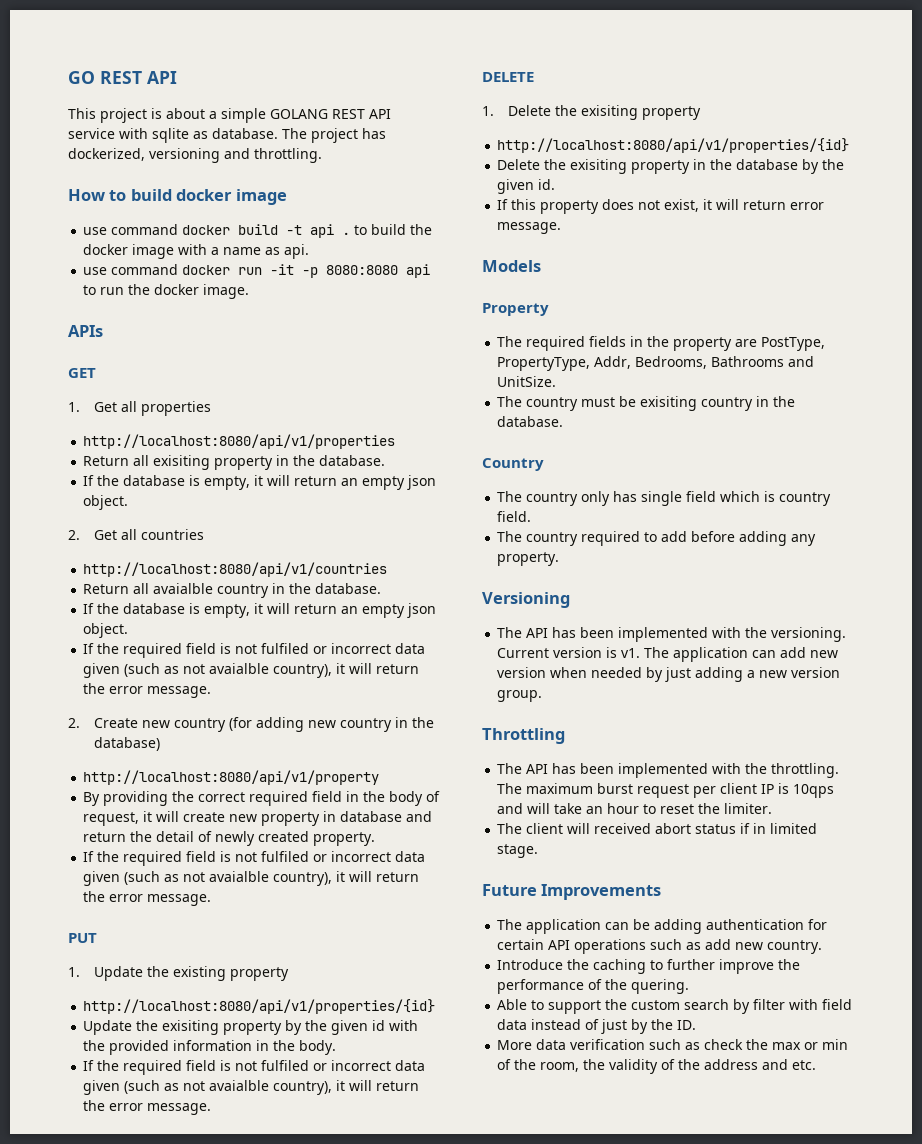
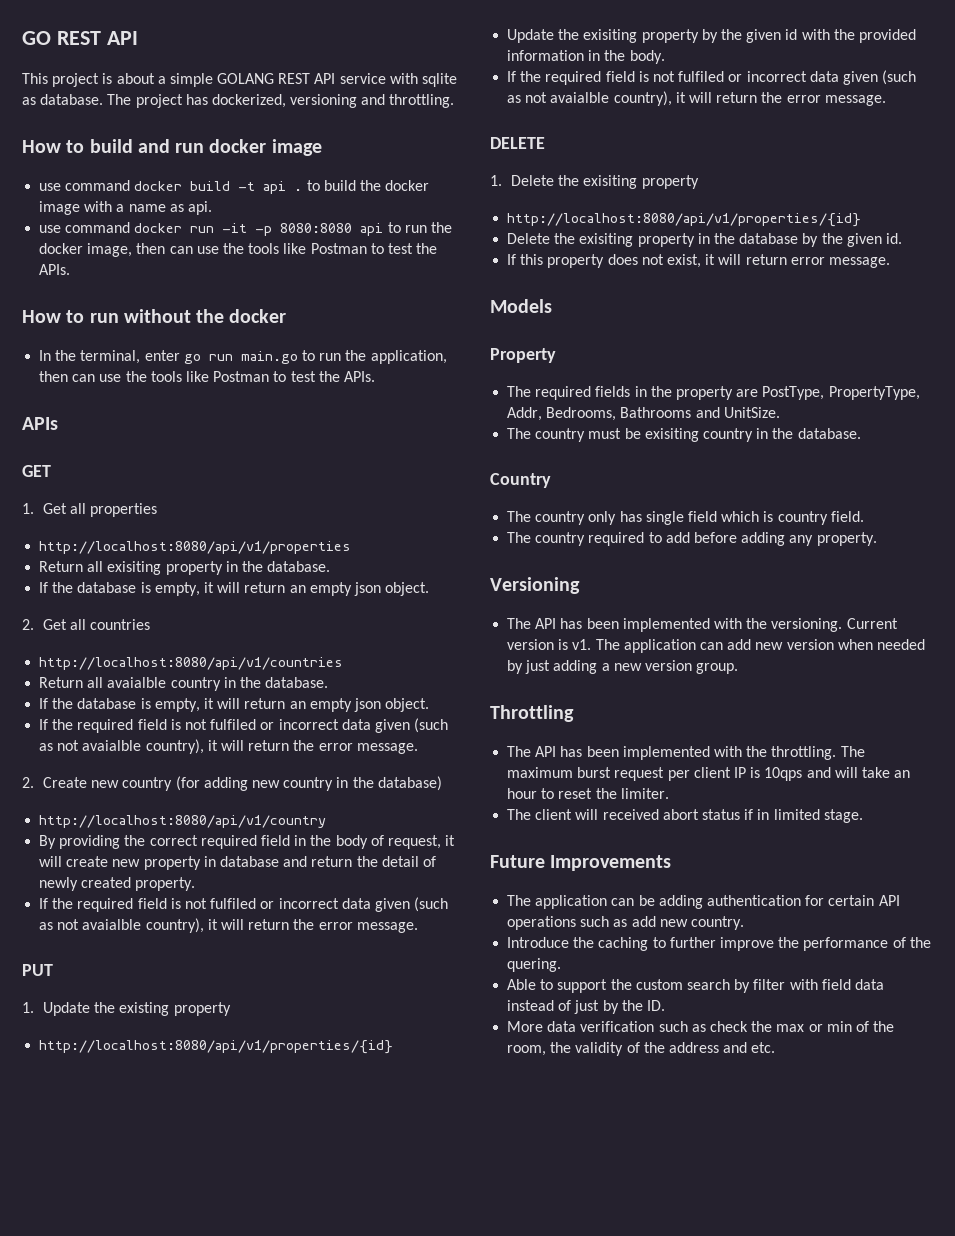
(172, 195) none -> [137,139,205,153] and run
[203,284,250,299] image. -> [87,243,438,257] [39,264,71,275] [22,309,287,323] [39,350,447,364] [39,371,375,382] image, then can use the tools like Postman to test the APIs. // How to run without the docker // In the terminal, enter go run main.go to run the application, then can use the tools like Postman to test the APIs.
[83,770,380,785] http://localhost:8080/api/v1/property -> [39,815,327,828] http://localhost:8080/api/v1/country

